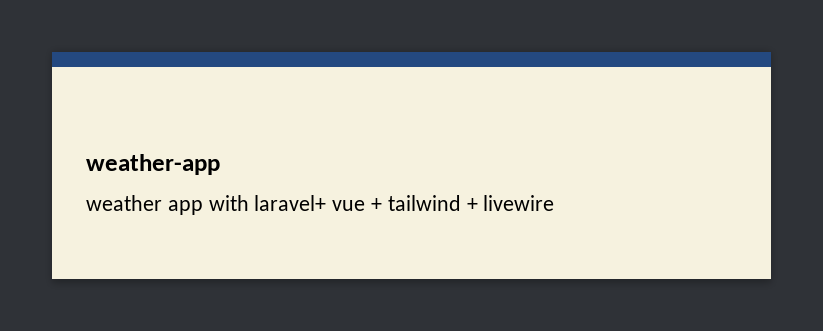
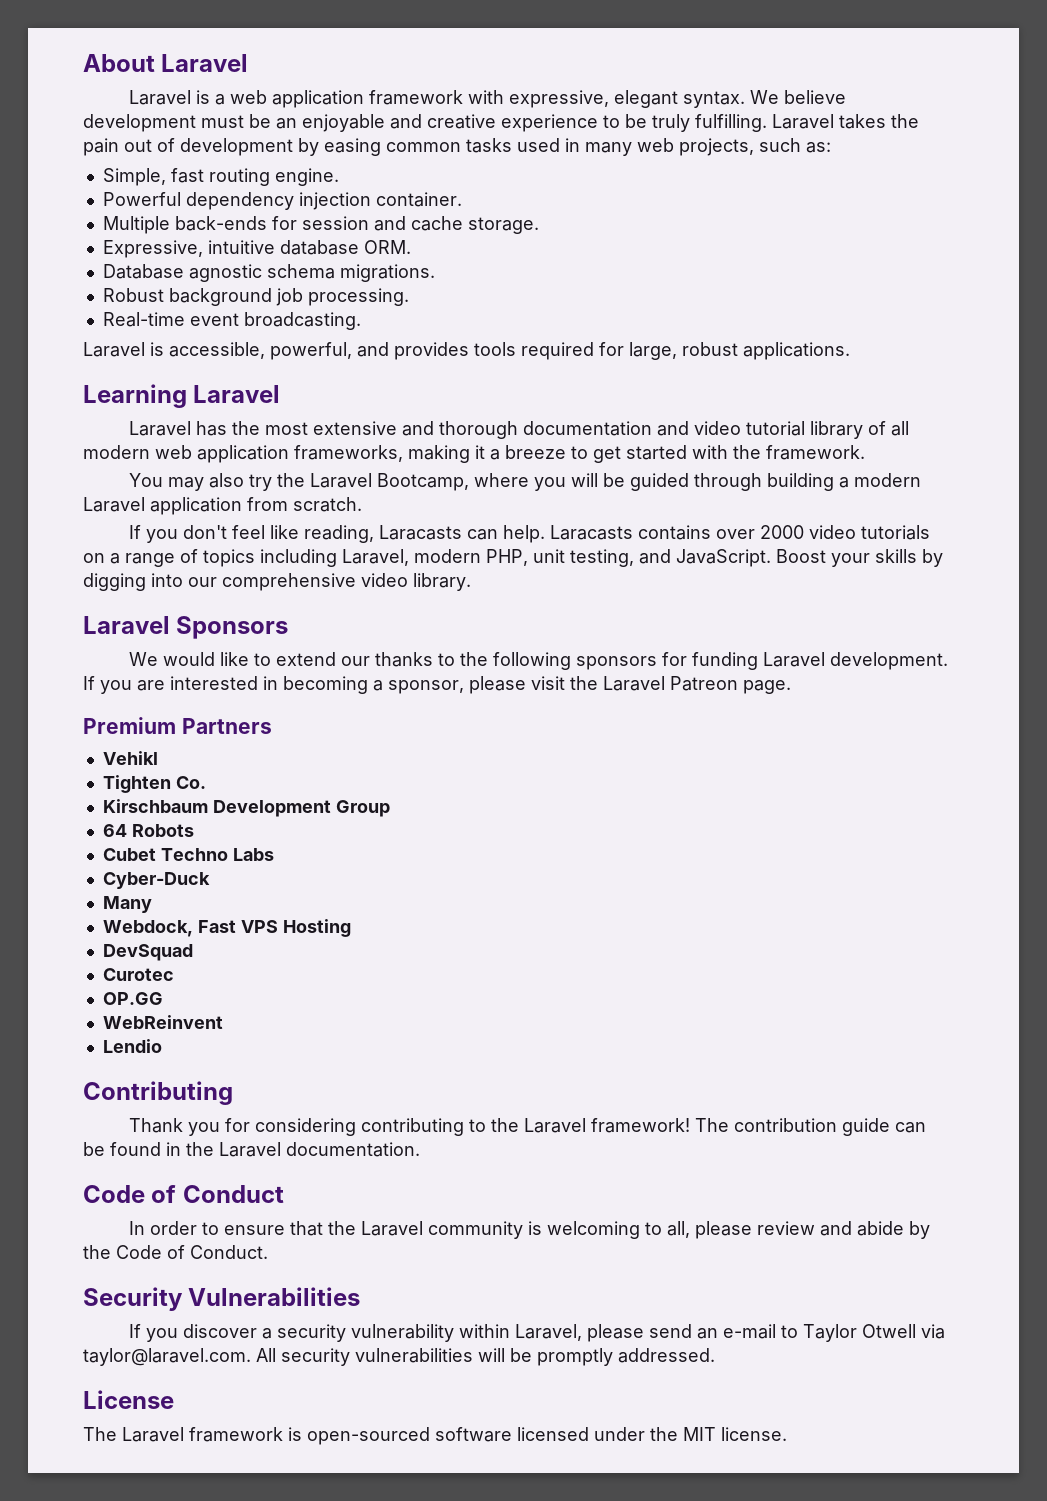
[86,154,220,175] [86,195,555,215] weather-app // weather app with laravel+ vue + tailwind + livewire -> [83,54,249,72] [129,90,847,108] [83,114,919,132] [83,138,831,156] [102,168,339,186] [102,192,462,210] [102,216,539,234] [102,240,411,258] [102,264,435,282] [102,288,409,306] [102,312,361,330] [83,342,850,360] [83,384,281,408] [129,421,910,439] [83,445,865,463] [129,473,922,491] [83,497,362,515] [129,525,931,543] [83,549,943,567] [83,573,471,591] [83,616,289,639] [129,652,949,670] [83,676,791,694] [83,717,272,734] [102,751,158,765] [102,775,206,793] [102,799,390,817] [102,824,194,837] [102,848,274,861] [102,872,210,889] [102,896,152,913] [102,919,351,937] [102,944,193,961] [102,968,174,981] [102,992,163,1005] [102,1015,223,1029] [102,1039,162,1053] [83,1081,233,1105] [129,1118,927,1136] [83,1142,420,1157] [83,1185,284,1203] [129,1221,931,1239] [83,1245,268,1259] [83,1287,361,1311] [129,1324,946,1342] [83,1348,715,1366] [83,1390,174,1409] [83,1427,787,1445] About Laravel // Laravel is a web application framework with expressive, elegant syntax. We believe development must be an enjoyable and creative experience to be truly fulfilling. Laravel takes the pain out of development by easing common tasks used in many web projects, such as: // Simple, fast routing engine. // Powerful dependency injection container. // Multiple back-ends for session and cache storage. // Expressive, intuitive database ORM. // Database agnostic schema migrations. // Robust background job processing. // Real-time event broadcasting. // Laravel is accessible, powerful, and provides tools required for large, robust applications. // Learning Laravel // Laravel has the most extensive and thorough documentation and video tutorial library of all modern web application frameworks, making it a breeze to get started with the framework. // You may also try the Laravel Bootcamp, where you will be guided through building a modern Laravel application from scratch. // If you don't feel like reading, Laracasts can help. Laracasts contains over 2000 video tutorials on a range of topics including Laravel, modern PHP, unit testing, and JavaScript. Boost your skills by digging into our comprehensive video library. // Laravel Sponsors // We would like to extend our thanks to the following sponsors for funding Laravel development. If you are interested in becoming a sponsor, please visit the Laravel Patreon page. // Premium Partners // Vehikl // Tighten Co. // Kirschbaum Development Group // 64 Robots // Cubet Techno Labs // Cyber-Duck // Many // Webdock, Fast VPS Hosting // DevSquad // Curotec // OP.GG // WebReinvent // Lendio // Contributing // Thank you for considering contributing to the Laravel framework! The contribution guide can be found in the Laravel documentation. // Code of Conduct // In order to ensure that the Laravel community is welcoming to all, please review and abide by the Code of Conduct. // Security Vulnerabilities // If you discover a security vulnerability within Laravel, please send an e-mail to Taylor Otwell via taylor@laravel.com. All security vulnerabilities will be promptly addressed. // License // The Laravel framework is open-sourced software licensed under the MIT license.

